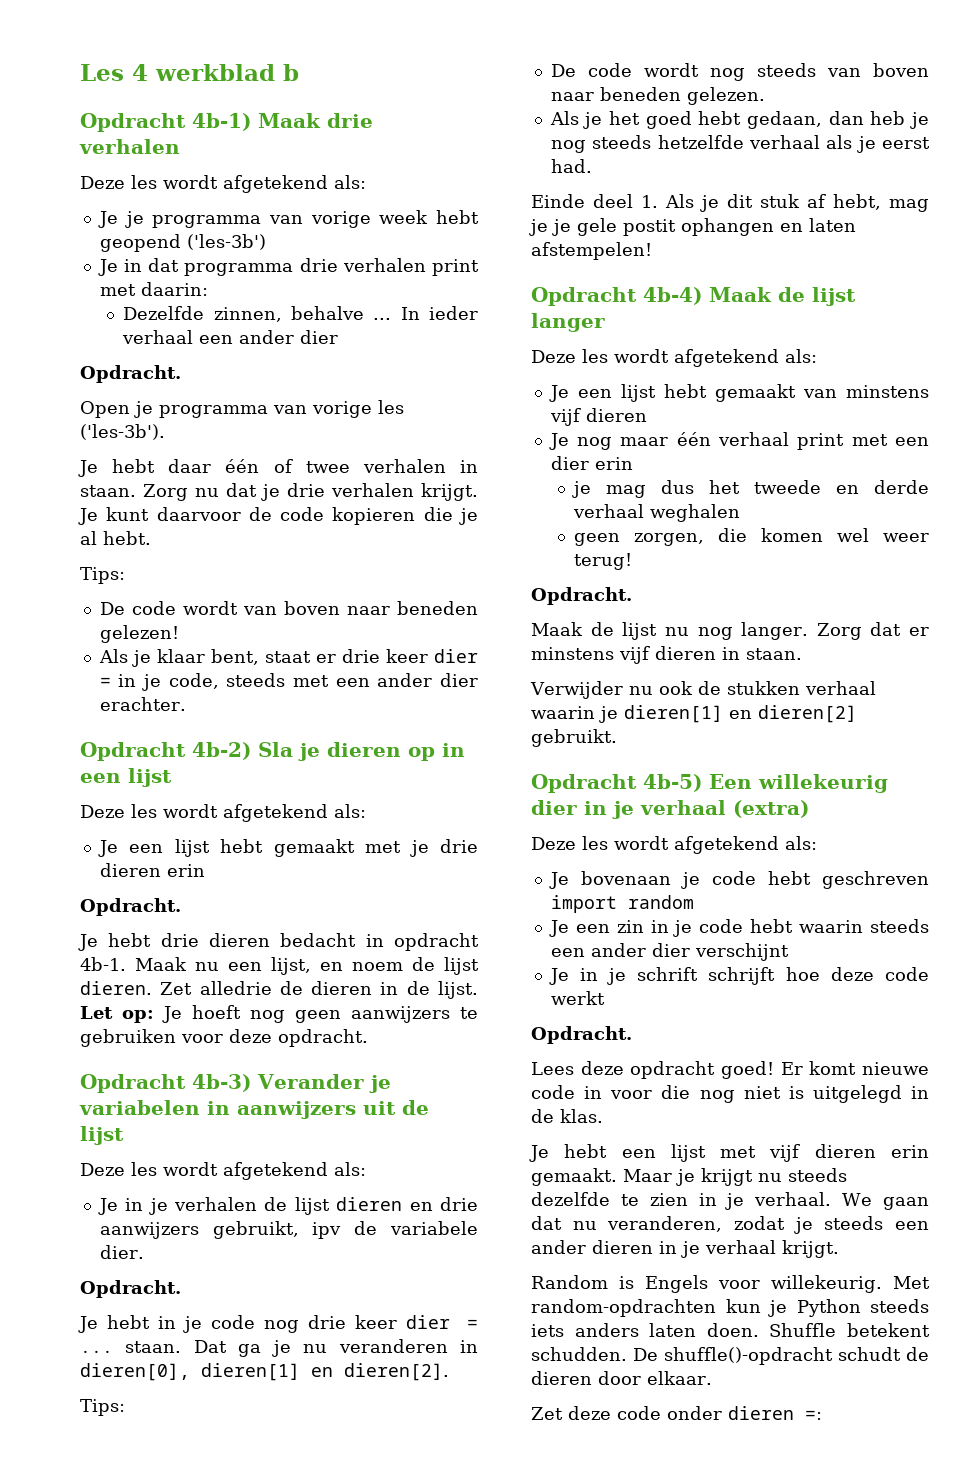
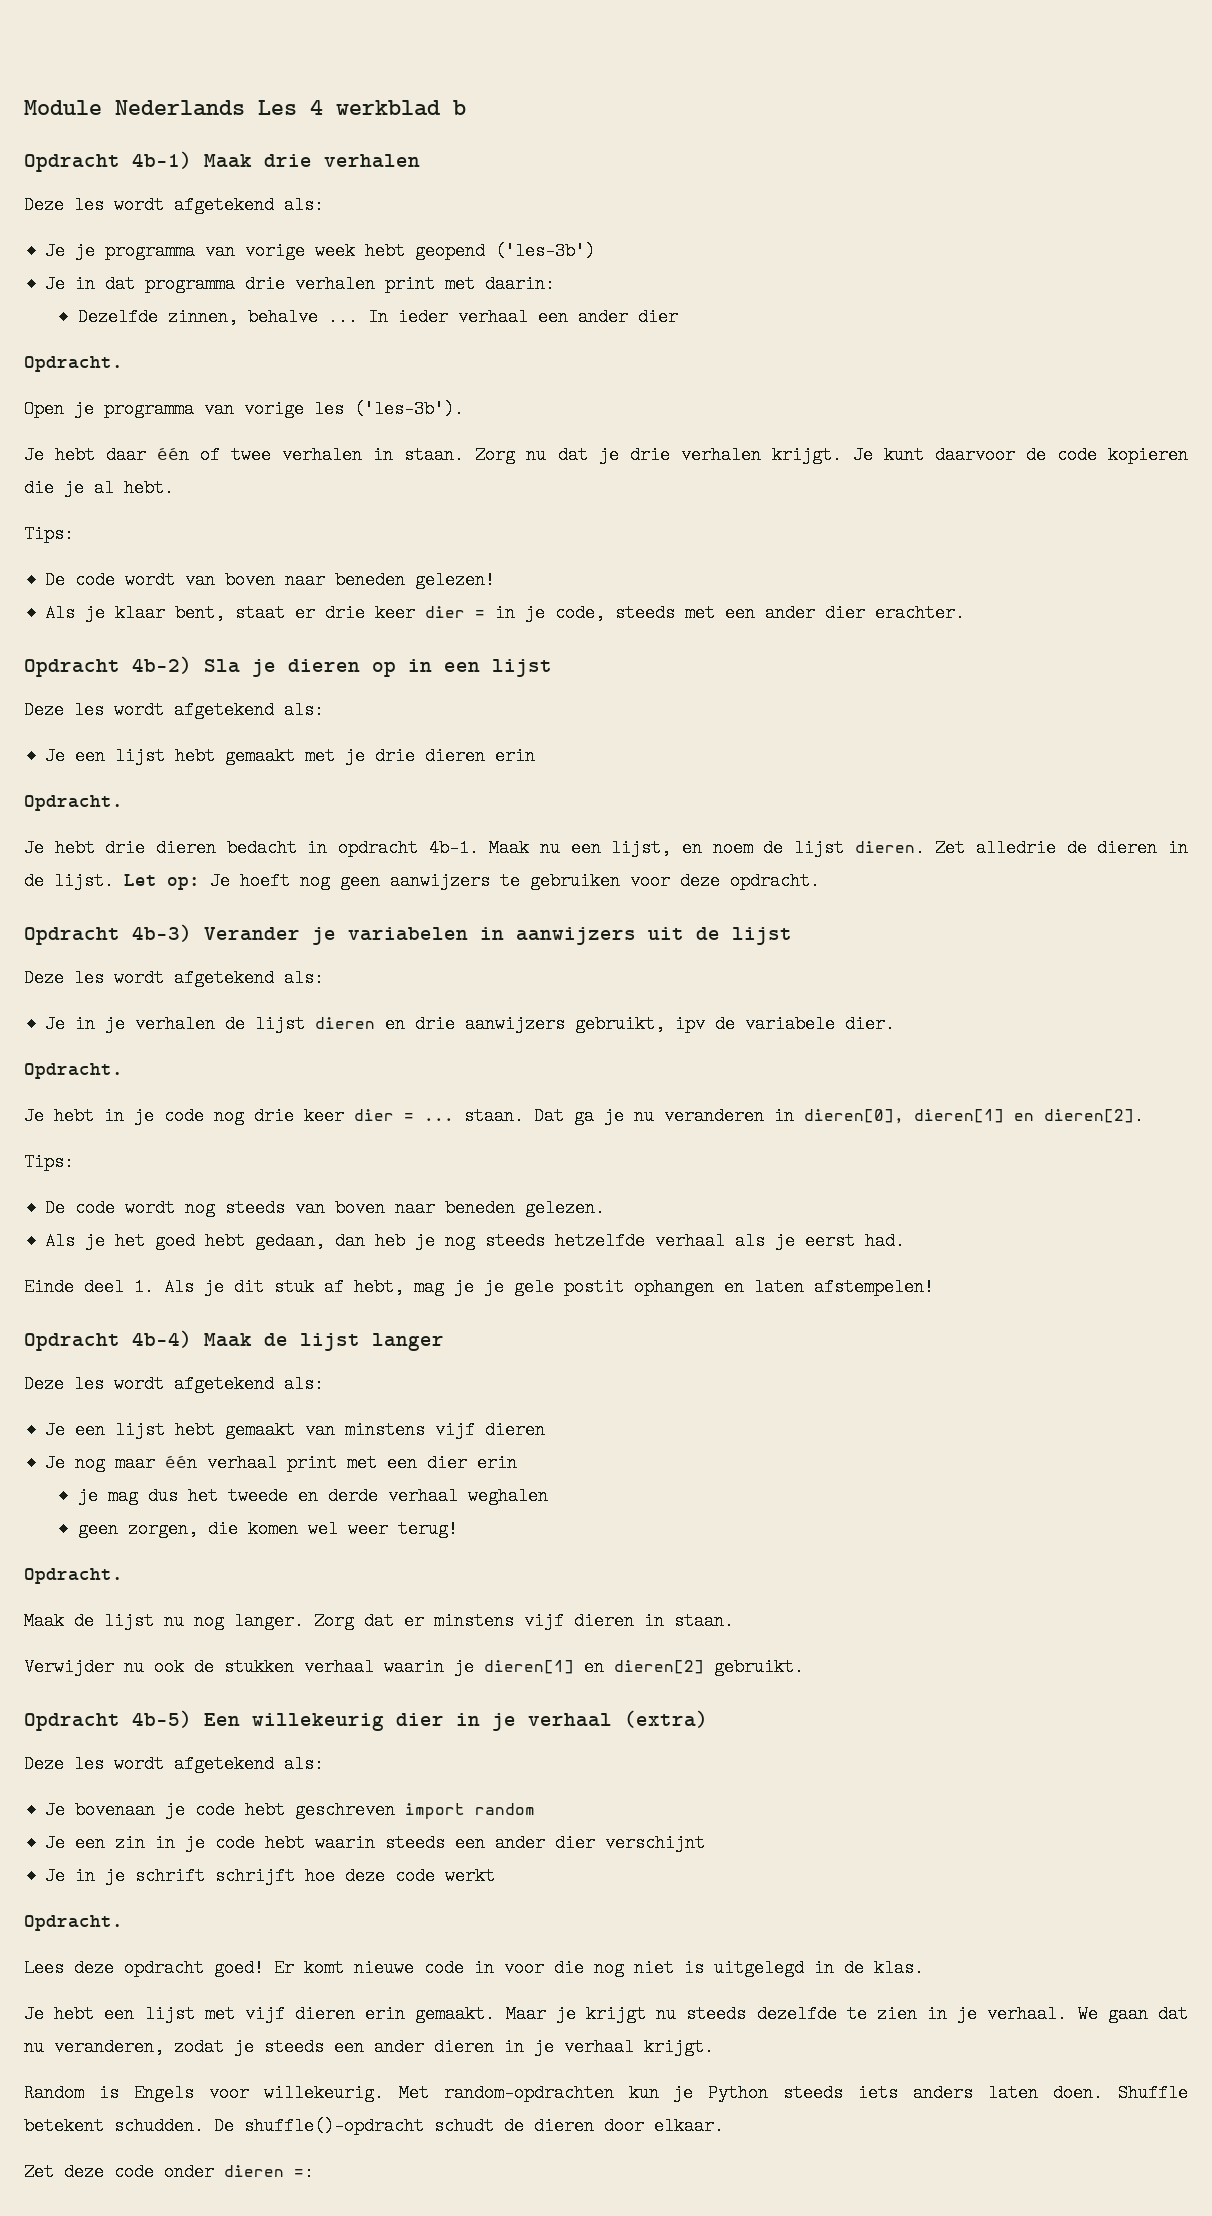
(80, 72) none -> [24,100,245,116] Module Nederlands

